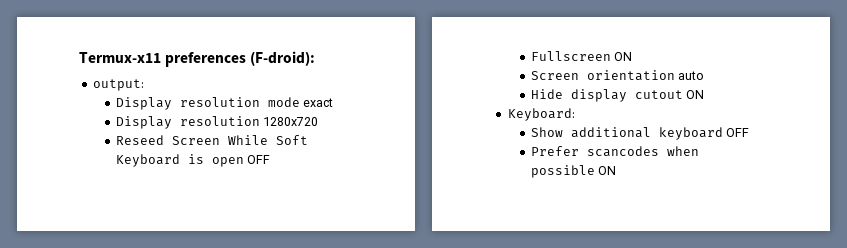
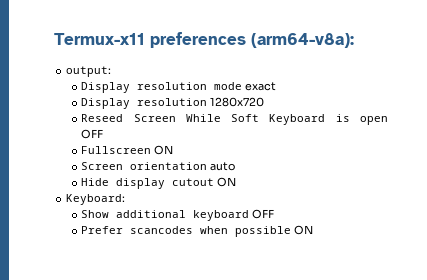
[250,51,316,66] (F-droid): -> [251,33,354,48] (arm64-v8a):

